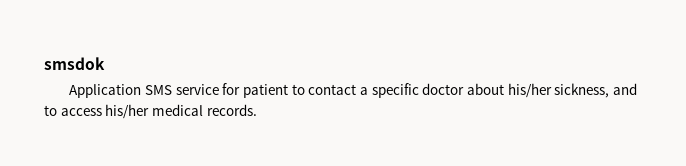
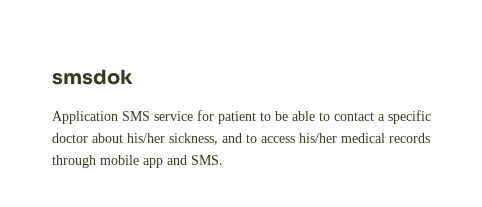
(305, 89) none -> [275,111,330,121] be able to
[206,104,257,116] records. -> [389,133,430,143] [52,155,223,168] records through mobile app and SMS.

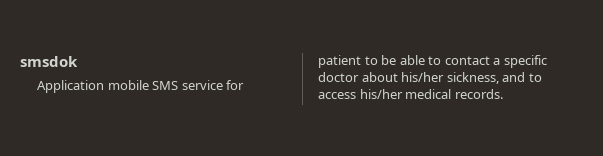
(118, 117) none -> [107,80,149,90] mobile
[389,133,430,143] [52,155,223,168] records through mobile app and SMS. -> [454,89,503,99] records.

